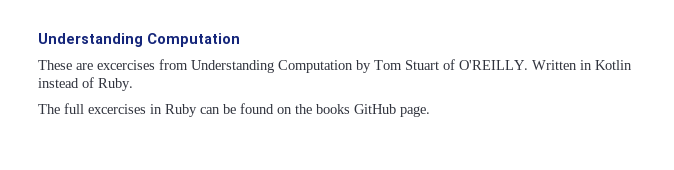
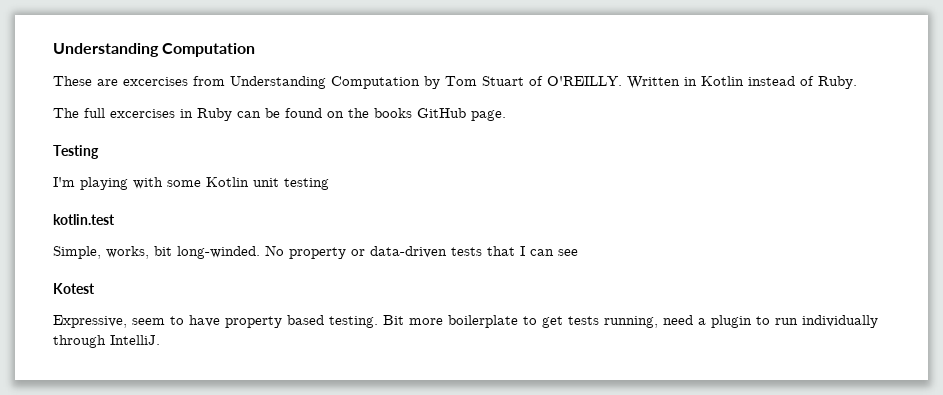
(430, 111) none -> [53,145,99,159] [53,177,329,190] [53,214,115,225] [53,245,578,259] [53,283,95,294] [53,315,878,328] [53,335,160,348] // Testing // I'm playing with some Kotlin unit testing // kotlin.test // Simple, works, bit long-winded. No property or data-driven tests that I can see // Kotest // Expressive, seem to have property based testing. Bit more boilerplate to get tests running, need a plugin to run individually through IntelliJ.

